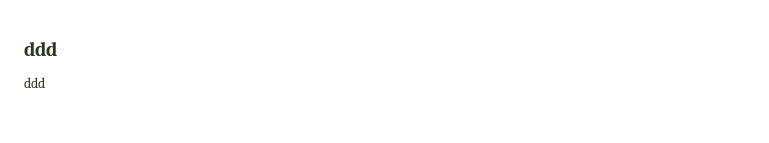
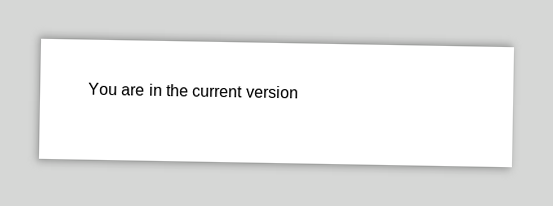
[24,41,57,56] [24,77,45,88] ddd // ddd -> [88,82,299,99] You are in the current version

